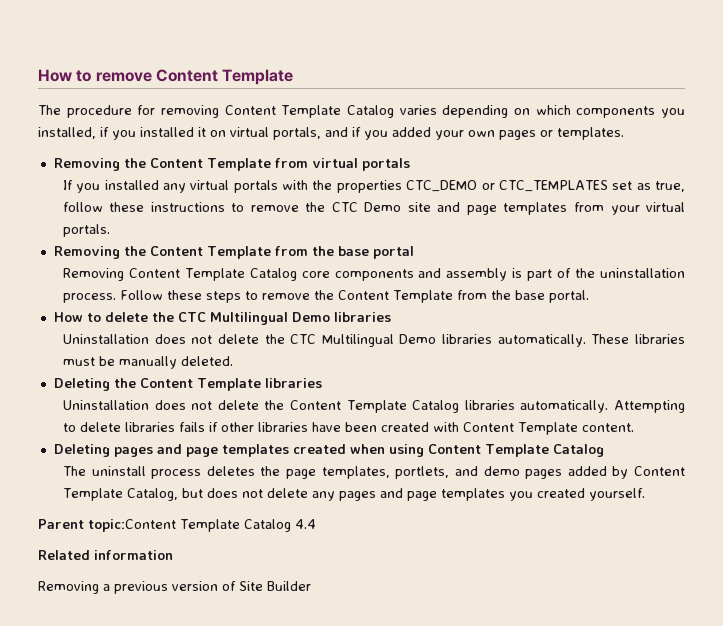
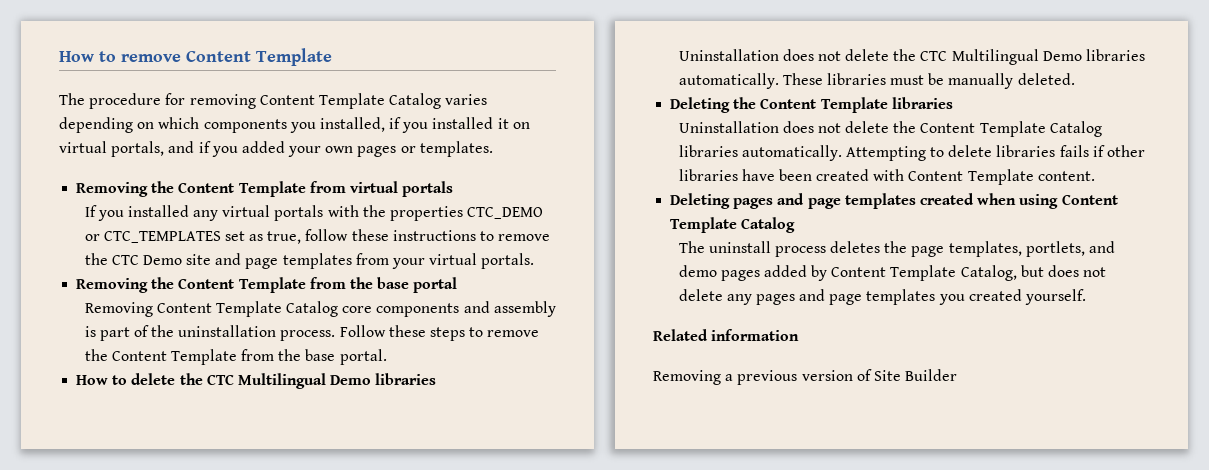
[38,519,316,532] // Parent topic:Content Template Catalog 4.4 -> (1087, 297) none

